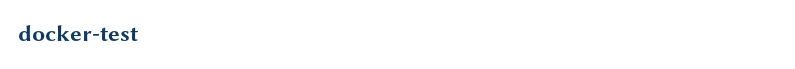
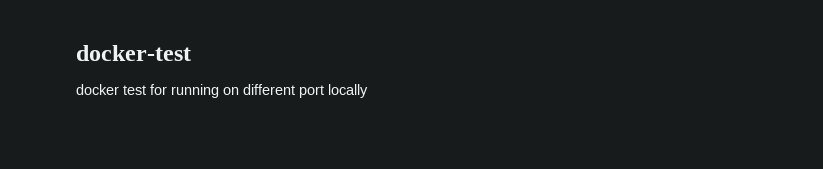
(138, 33) none -> [76,84,368,98] // docker test for running on different port locally

